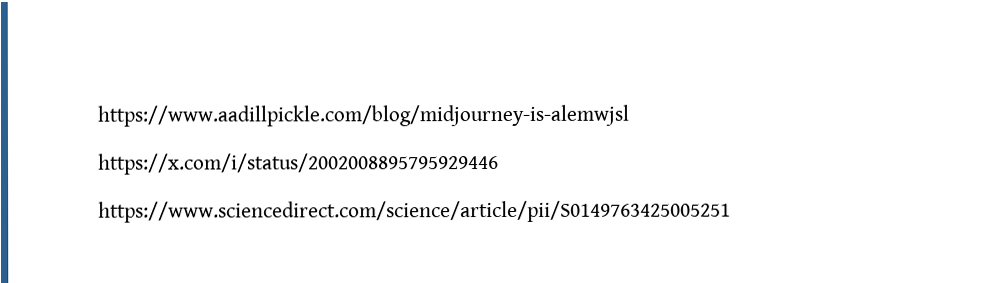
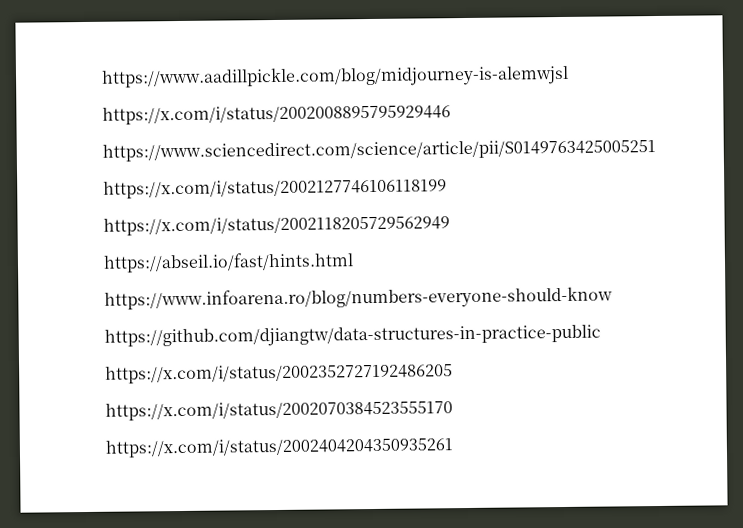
(731, 211) none -> [103,178,447,199] [103,215,450,236] [103,252,354,273] [104,286,613,311] [104,324,601,348] [105,363,453,384] [105,400,453,421] [105,437,453,458] // https://x.com/i/status/2002127746106118199 // https://x.com/i/status/2002118205729562949 // https://abseil.io/fast/hints.html // https://www.infoarena.ro/blog/numbers-everyone-should-know // https://github.com/djiangtw/data-structures-in-practice-public // https://x.com/i/status/2002352727192486205 // https://x.com/i/status/2002070384523555170 // https://x.com/i/status/2002404204350935261

